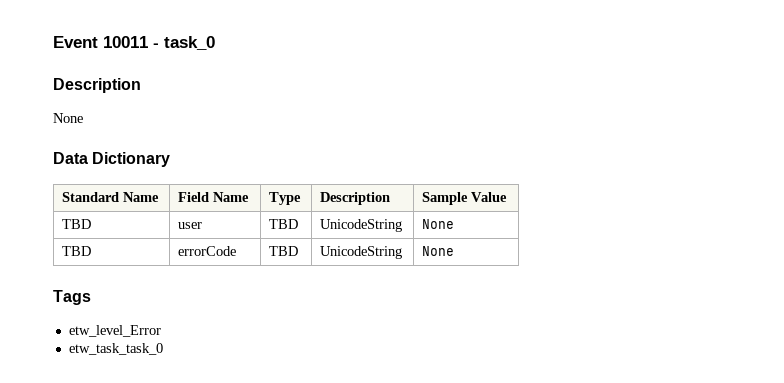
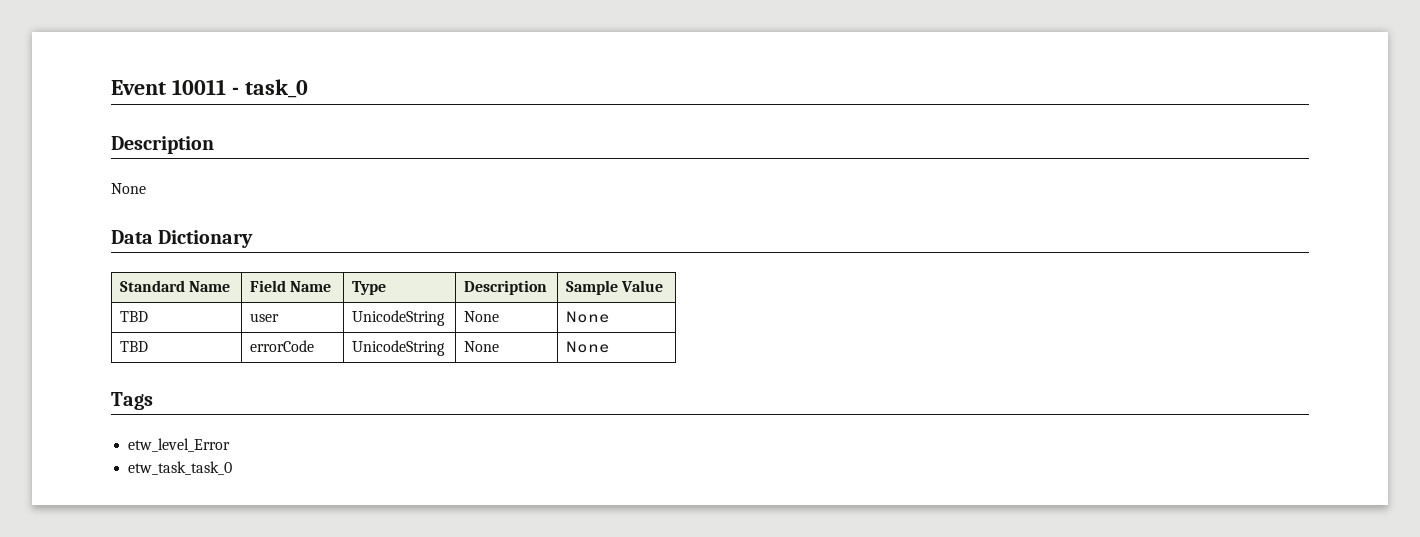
[269,219,299,229] [320,219,403,232] TBD | UnicodeString -> [352,310,446,326] [464,311,500,322] UnicodeString | None
[269,246,299,256] [320,246,403,259] TBD | UnicodeString -> [352,340,446,356] [464,341,500,352] UnicodeString | None

